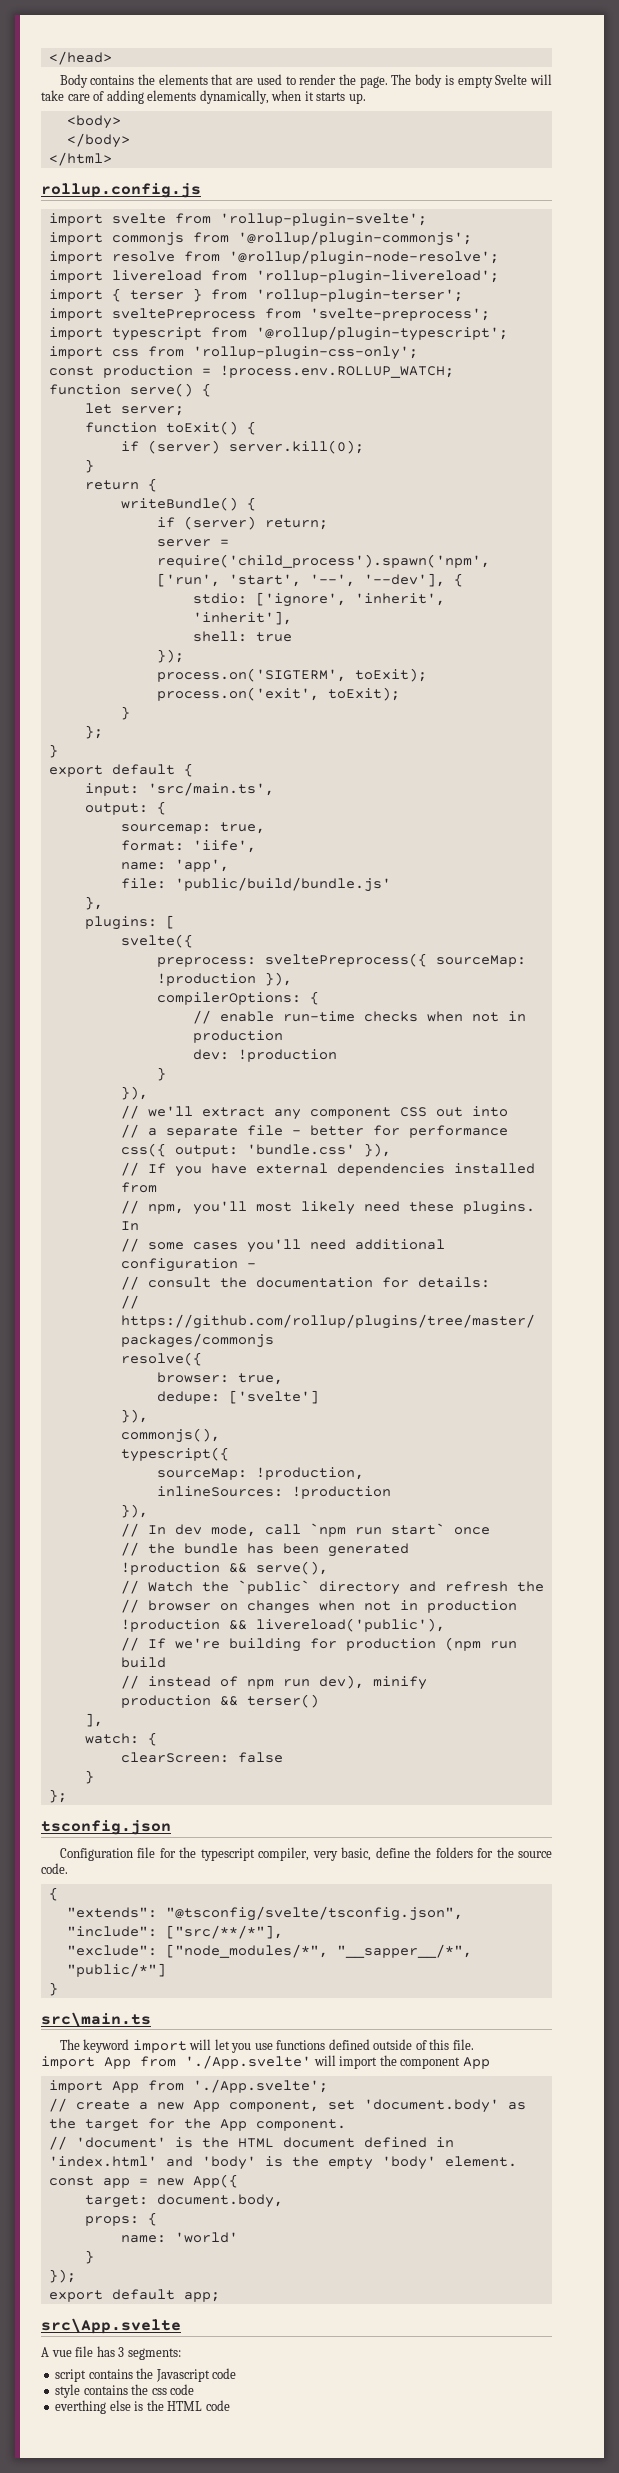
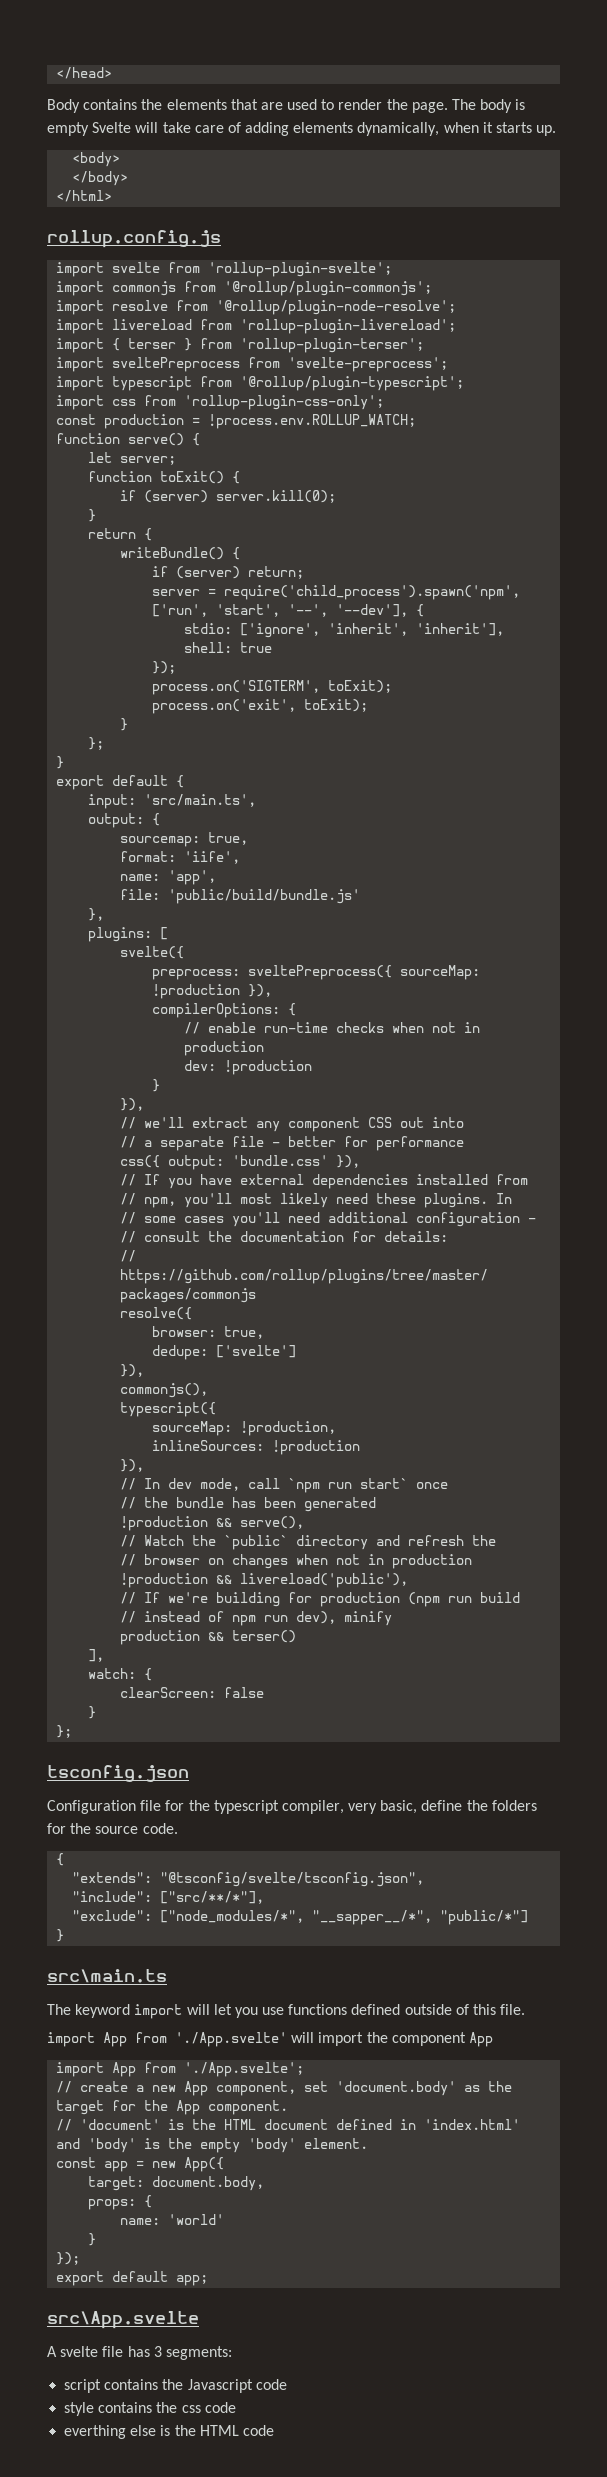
[51,2350,72,2357] vue -> [60,2346,99,2357] svelte

